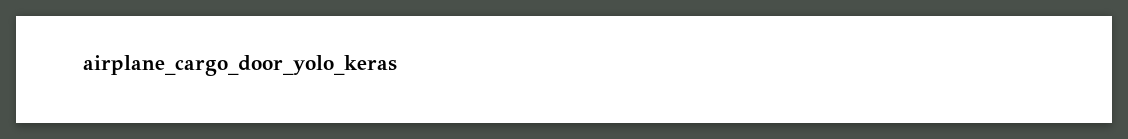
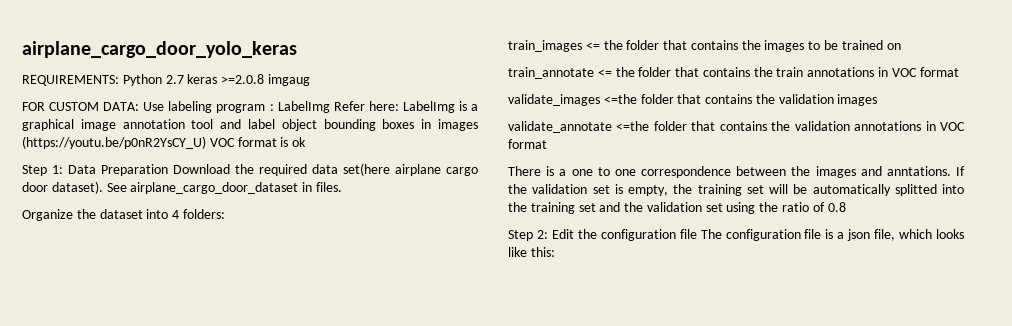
(397, 65) none -> [22,74,310,86] [22,101,478,113] [22,119,479,131] [22,136,307,149] [22,163,478,176] [22,181,342,194] [22,209,225,221] [508,40,901,52] [508,67,959,79] [508,94,878,106] [508,121,966,133] [508,139,547,149] [508,166,965,178] [508,184,964,196] [508,202,846,214] [508,229,965,241] [508,247,555,257] // REQUIREMENTS: Python 2.7 keras >=2.0.8 imgaug // FOR CUSTOM DATA: Use labeling program : LabelImg Refer here: LabelImg is a graphical image annotation tool and label object bounding boxes in images (https://youtu.be/p0nR2YsCY_U) VOC format is ok // Step 1: Data Preparation Download the required data set(here airplane cargo door dataset). See airplane_cargo_door_dataset in files. // Organize the dataset into 4 folders: // train_images <= the folder that contains the images to be trained on // train_annotate <= the folder that contains the train annotations in VOC format // validate_images <=the folder that contains the validation images // validate_annotate <=the folder that contains the validation annotations in VOC format // There is a one to one correspondence between the images and anntations. If the validation set is empty, the training set will be automatically splitted into the training set and the validation set using the ratio of 0.8 // Step 2: Edit the configuration file The configuration file is a json file, which looks like this:

